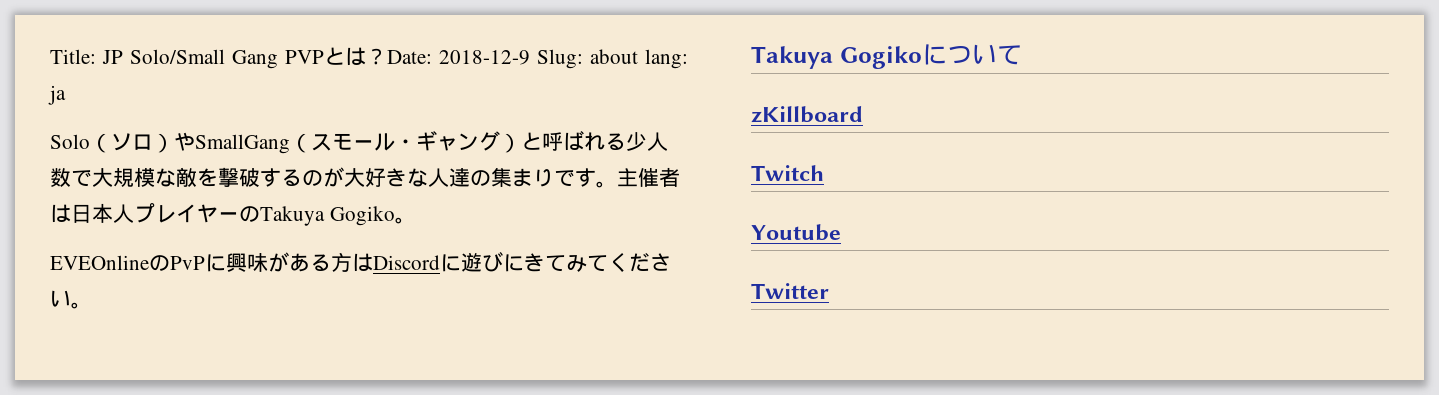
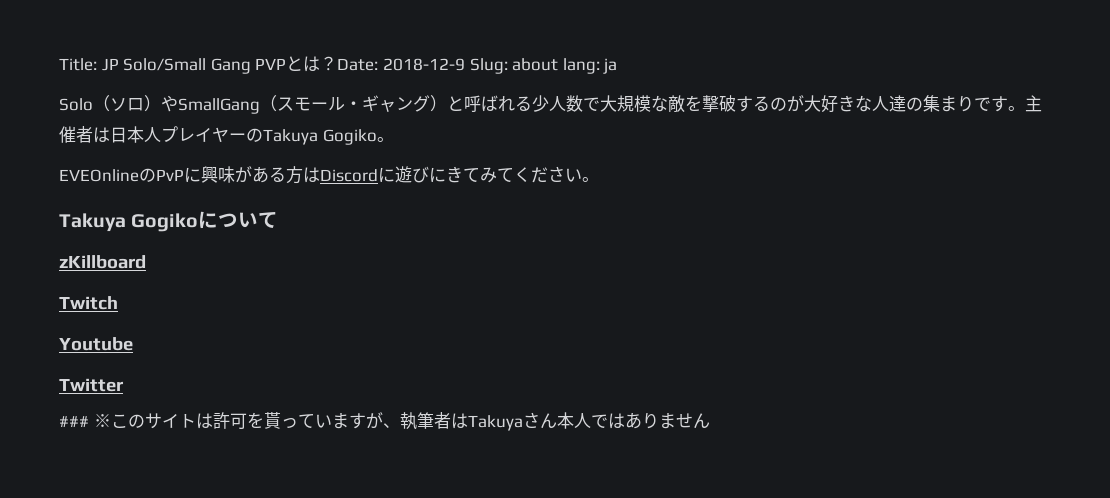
(829, 291) none -> [59,412,710,431] // ### ※このサイトは許可を貰っていますが、執筆者はTakuyaさん本人ではありません

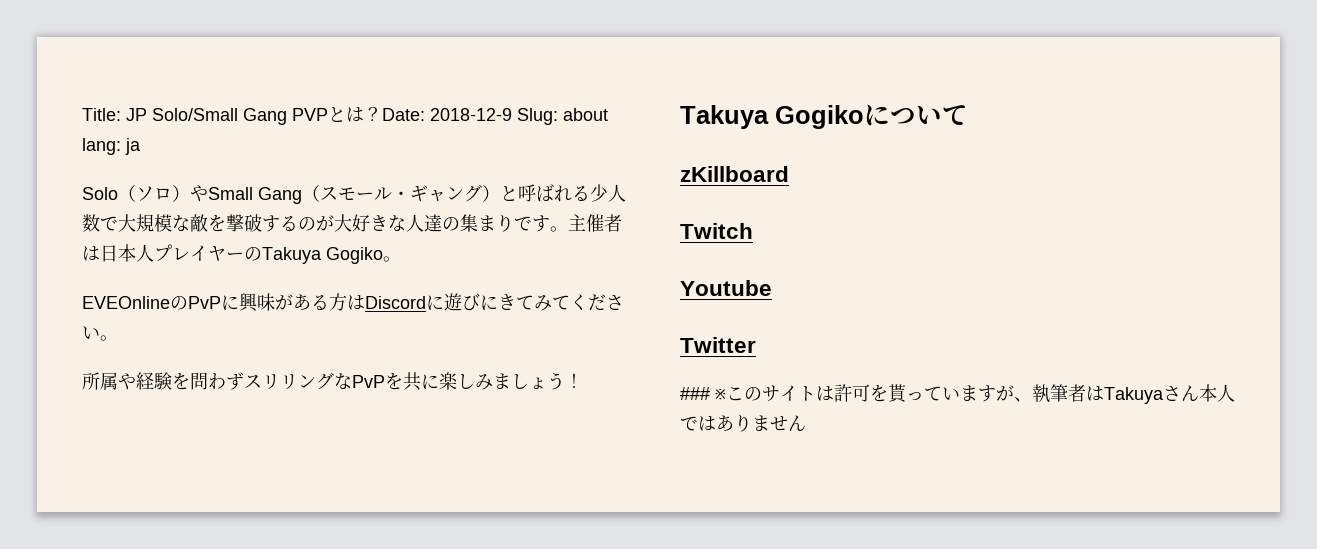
[178,98,260,114] SmallGang -> [208,187,302,204] Small Gang
(599, 179) none -> [82,372,583,391] // 所属や経験を問わずスリリングなPvPを共に楽しみましょう！

